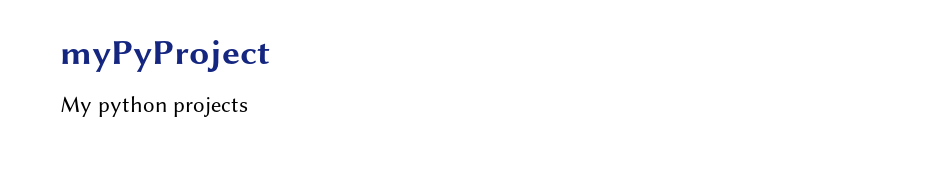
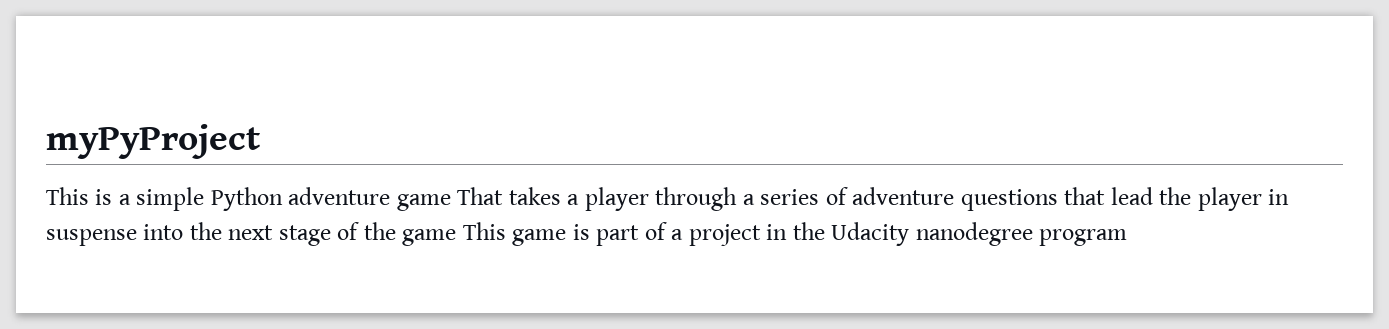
[60,96,249,117] My python projects -> [46,187,1290,211] [46,222,1128,246] This is a simple Python adventure game That takes a player through a series of adventure questions that lead the player in suspense into the next stage of the game This game is part of a project in the Udacity nanodegree program

